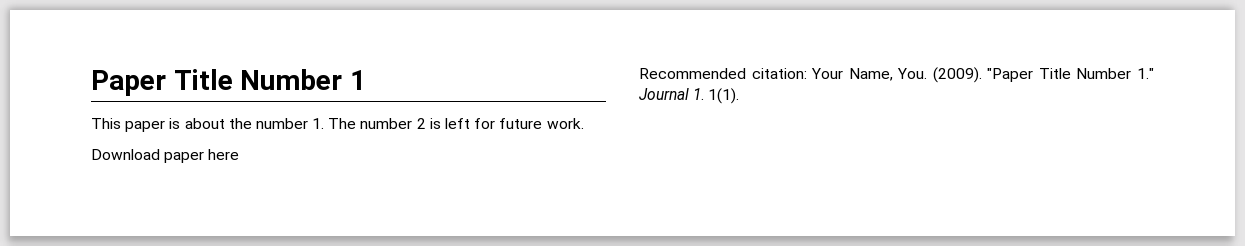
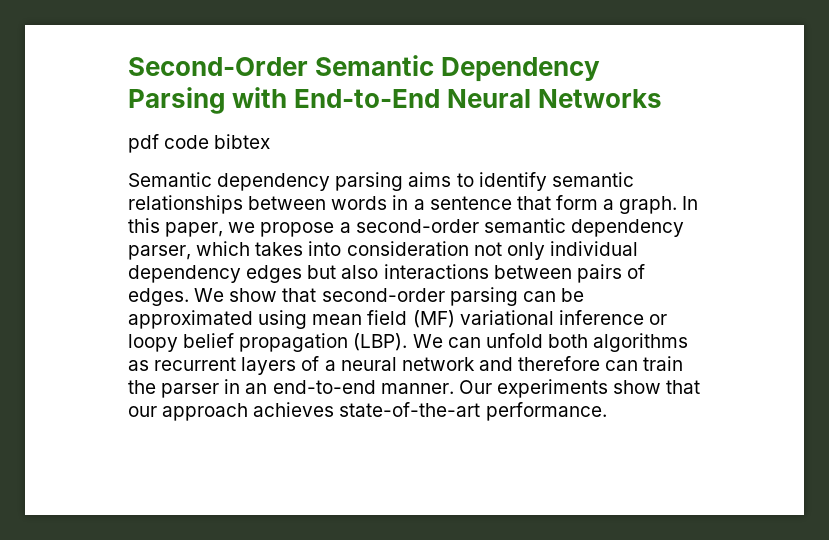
[91,69,366,96] [91,118,584,132] [91,149,240,163] [639,67,1154,83] [639,88,740,104] Paper Title Number 1 // This paper is about the number 1. The number 2 is left for future work. // Download paper here // Recommended citation: Your Name, You. (2009). "Paper Title Number 1." Journal 1. 1(1). -> [128,55,601,82] [128,87,663,114] [128,134,271,153] [128,172,634,191] [128,195,699,214] [128,218,684,237] [128,241,638,260] [128,264,645,283] [128,287,584,306] [128,310,667,329] [128,333,689,352] [128,356,684,375] [128,379,701,398] [128,402,607,421] Second-Order Semantic Dependency Parsing with End-to-End Neural Networks // pdf code bibtex // Semantic dependency parsing aims to identify semantic relationships between words in a sentence that form a graph. In this paper, we propose a second-order semantic dependency parser, which takes into consideration not only individual dependency edges but also interactions between pairs of edges. We show that second-order parsing can be approximated using mean field (MF) variational inference or loopy belief propagation (LBP). We can unfold both algorithms as recurrent layers of a neural network and therefore can train the parser in an end-to-end manner. Our experiments show that our approach achieves state-of-the-art performance.

